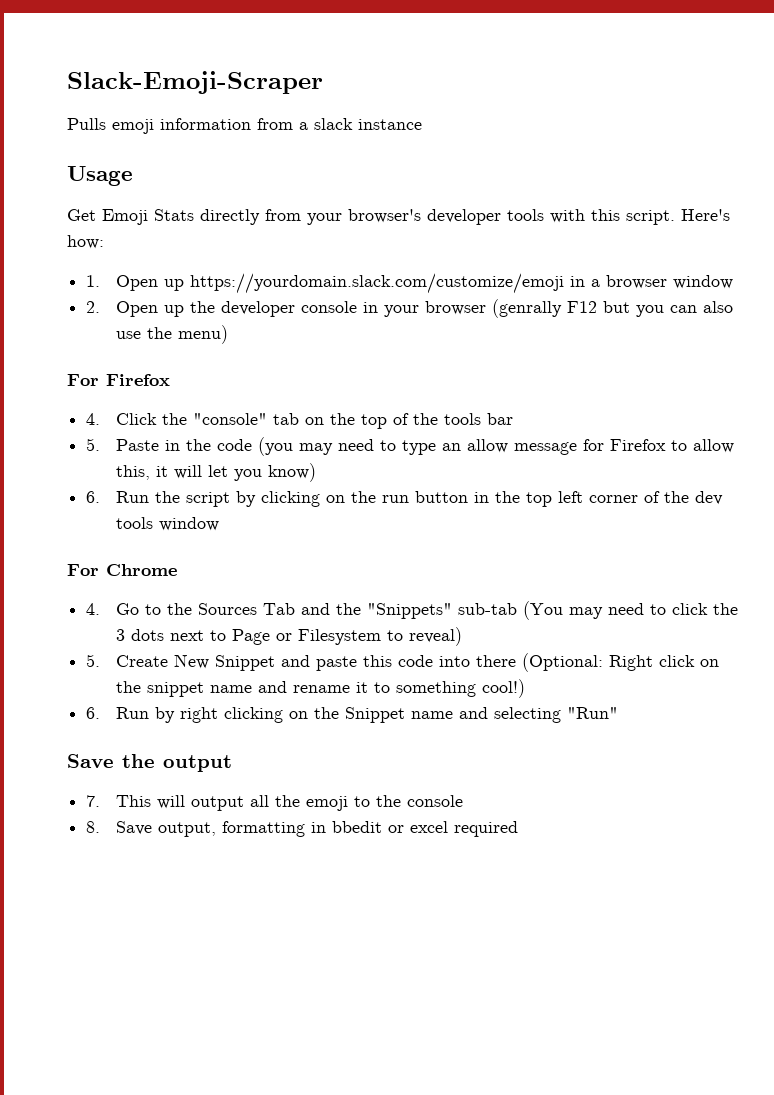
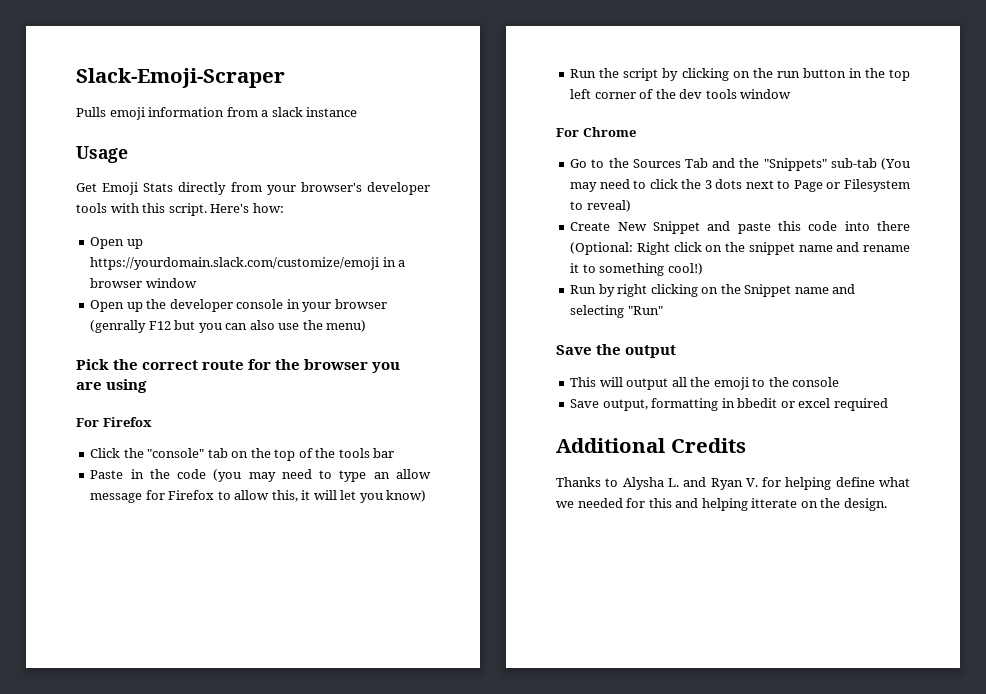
[86,275,101,287] 1. -> (284, 208) none
[86,301,101,313] 2. -> (197, 283) none
(229, 334) none -> [76,359,401,373] [76,379,148,393] // Pick the correct route for the browser you are using
[86,413,101,425] 4. -> (152, 422) none
[86,438,101,451] 5. -> (395, 453) none
[86,491,101,503] 6. -> (427, 496) none
[86,603,101,615] 4. -> (636, 132) none
[86,654,101,667] 5. -> (631, 206) none
[86,707,101,719] 6. -> (703, 269) none
[86,795,101,807] 7. -> (677, 351) none
[86,821,101,833] 8. -> (840, 382) none
(519, 829) none -> [556,438,746,453] [556,477,910,490] [556,498,887,511] // Additional Credits // Thanks to Alysha L. and Ryan V. for helping define what we needed for this and helping itterate on the design.

